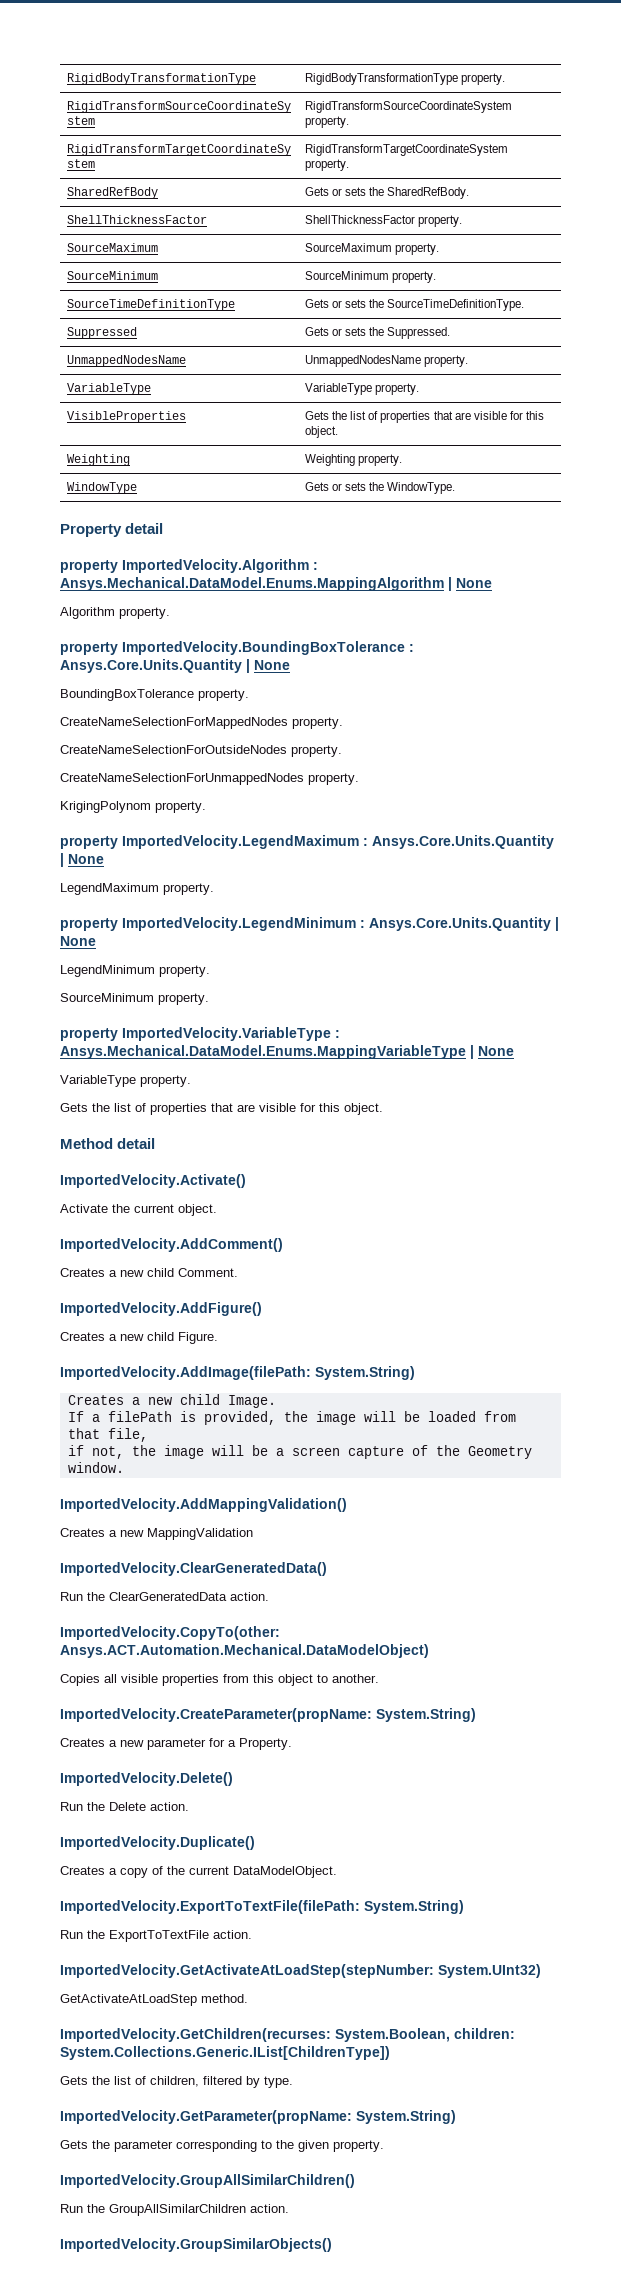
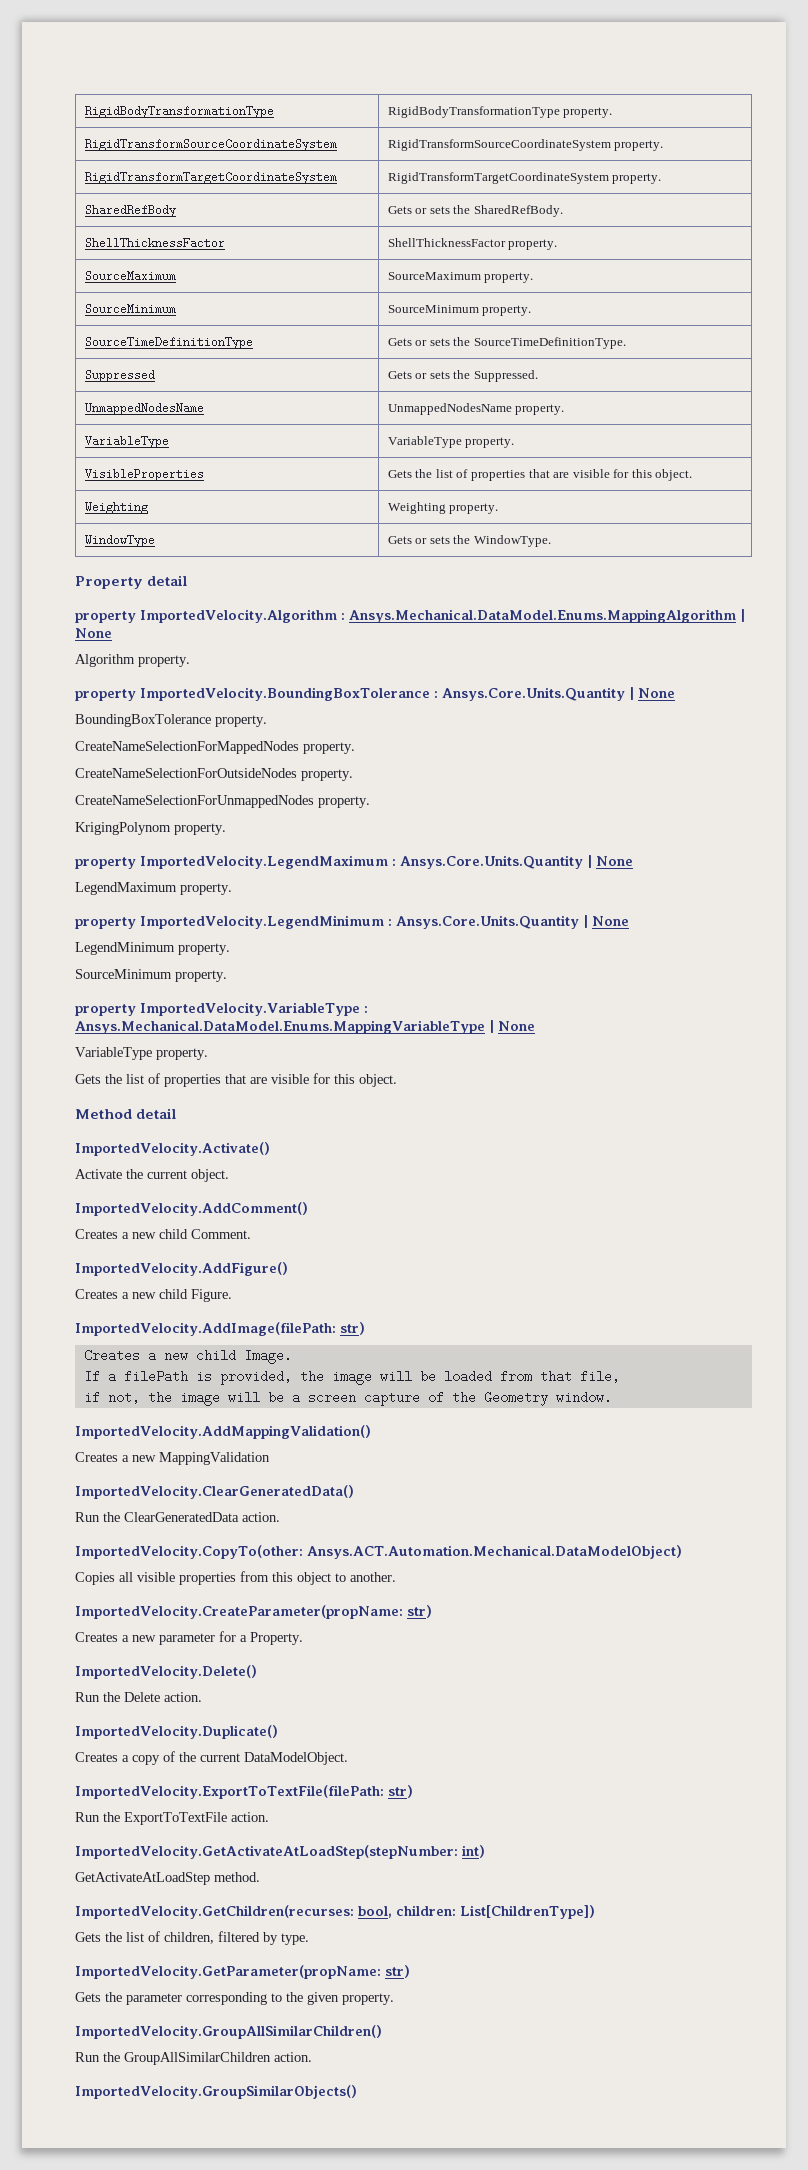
[315,1366,415,1380] System.String) -> [340,1322,365,1335] str)
[376,1708,476,1722] System.String) -> [407,1605,432,1618] str)
[364,1900,464,1914] System.String) -> [387,1785,413,1798] str)
[438,1964,541,1978] System.UInt32) -> [462,1845,485,1858] int)
[335,2028,515,2042] [60,2046,390,2060] System.Boolean, children: System.Collections.Generic.IList[ChildrenType]) -> [358,1905,595,1919] bool, children: List[ChildrenType])
[356,2110,456,2124] System.String) -> [385,1965,410,1978] str)

